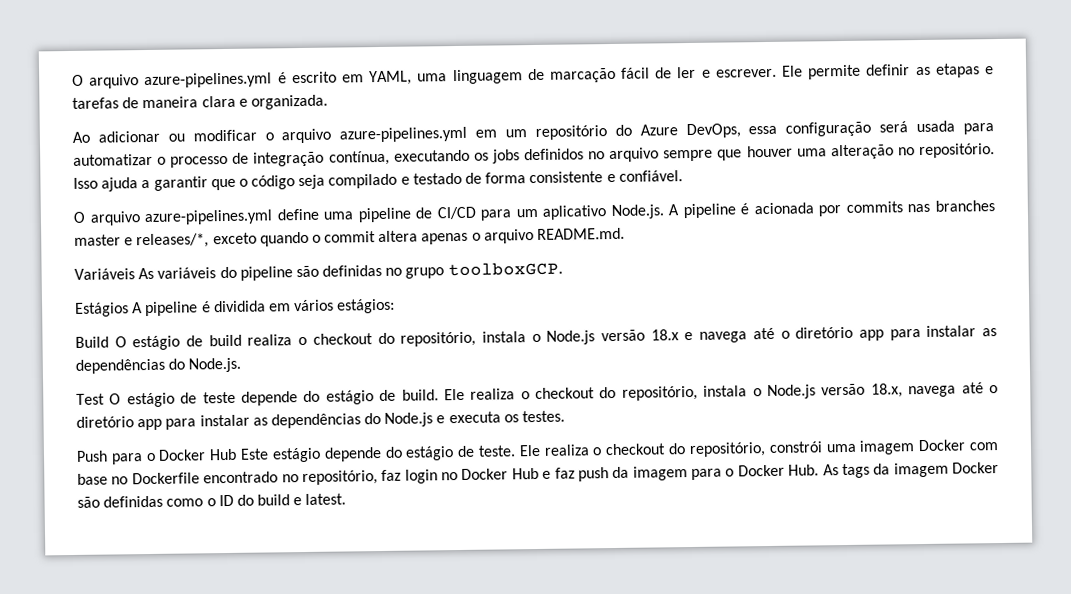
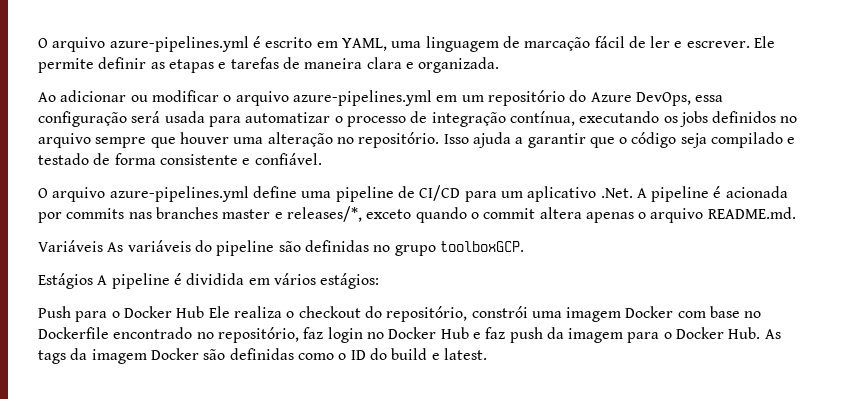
[610,204,664,220] Node.js. -> [600,188,633,198] .Net.
[75,325,997,351] [75,357,242,374] [76,382,999,408] [76,410,566,431] // Build O estágio de build realiza o checkout do repositório, instala o Node.js versão 18.x e navega até o diretório app para instalar as dependências do Node.js. // Test O estágio de teste depende do estágio de build. Ele realiza o checkout do repositório, instala o Node.js versão 18.x, navega até o diretório app para instalar as dependências do Node.js e executa os testes. -> (380, 281) none
[240,445,516,463] Este estágio depende do estágio de teste. -> (205, 312) none

